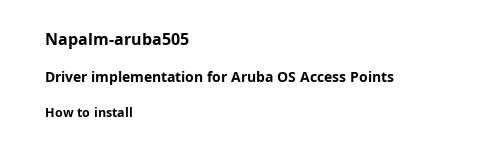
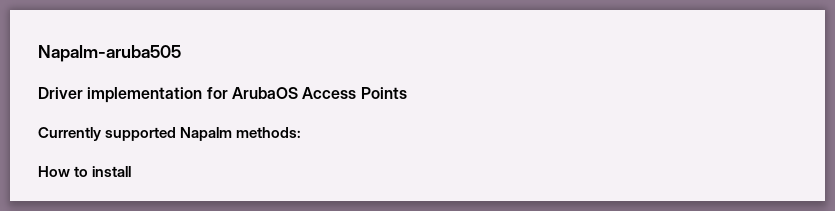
[231,71,296,82] Aruba OS -> [231,87,298,99] ArubaOS
(394, 76) none -> [38,127,302,141] // Currently supported Napalm methods:

